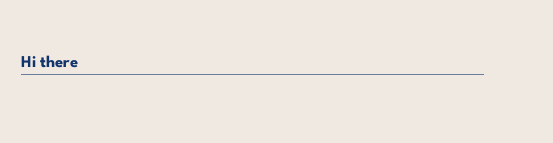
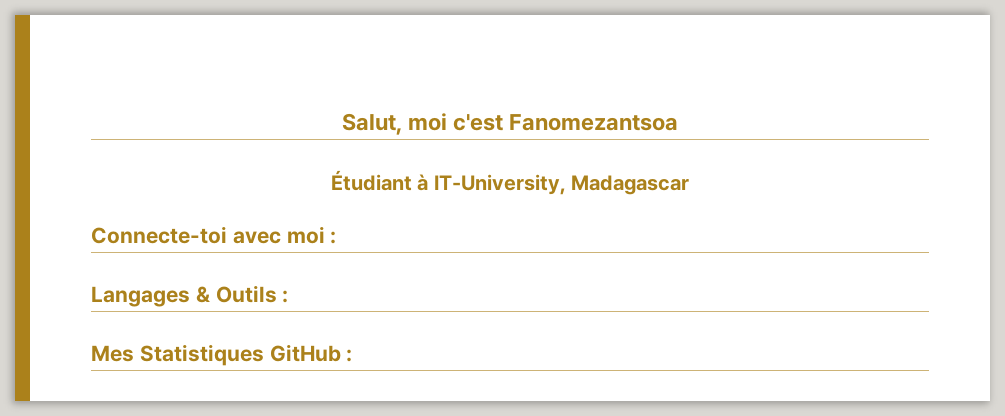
[21,55,79,68] Hi there -> [341,113,679,135] [330,170,690,195] [91,226,337,244] [91,285,289,307] [91,344,353,366] Salut, moi c'est Fanomezantsoa // Étudiant à IT-University, Madagascar // Connecte-toi avec moi : // Langages & Outils : // Mes Statistiques GitHub :

